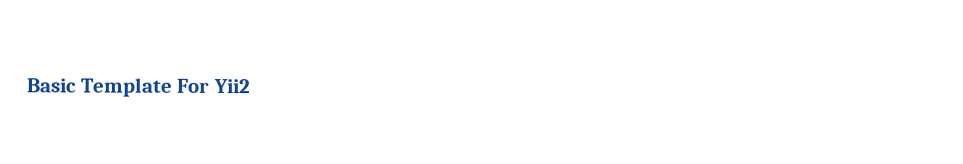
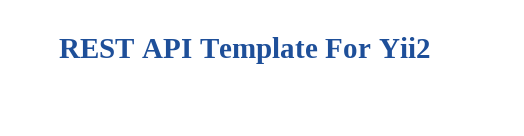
[26,78,77,93] Basic -> [59,39,192,58] REST API

